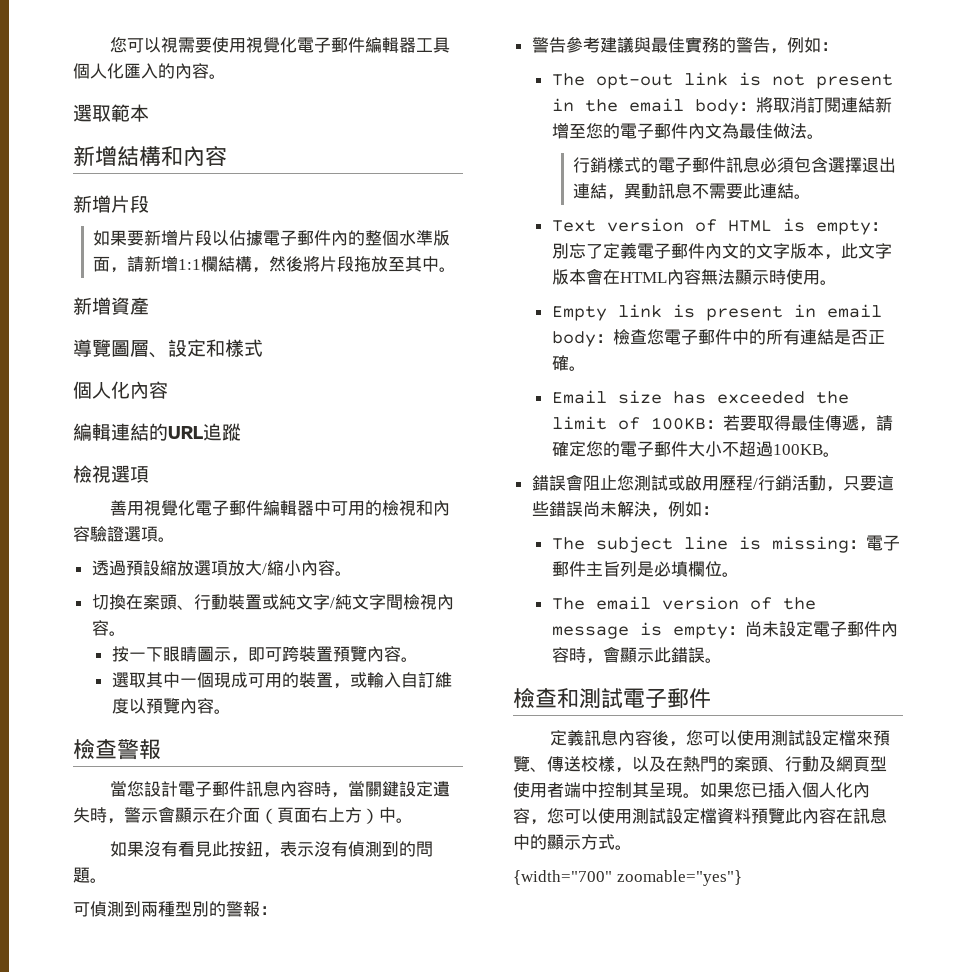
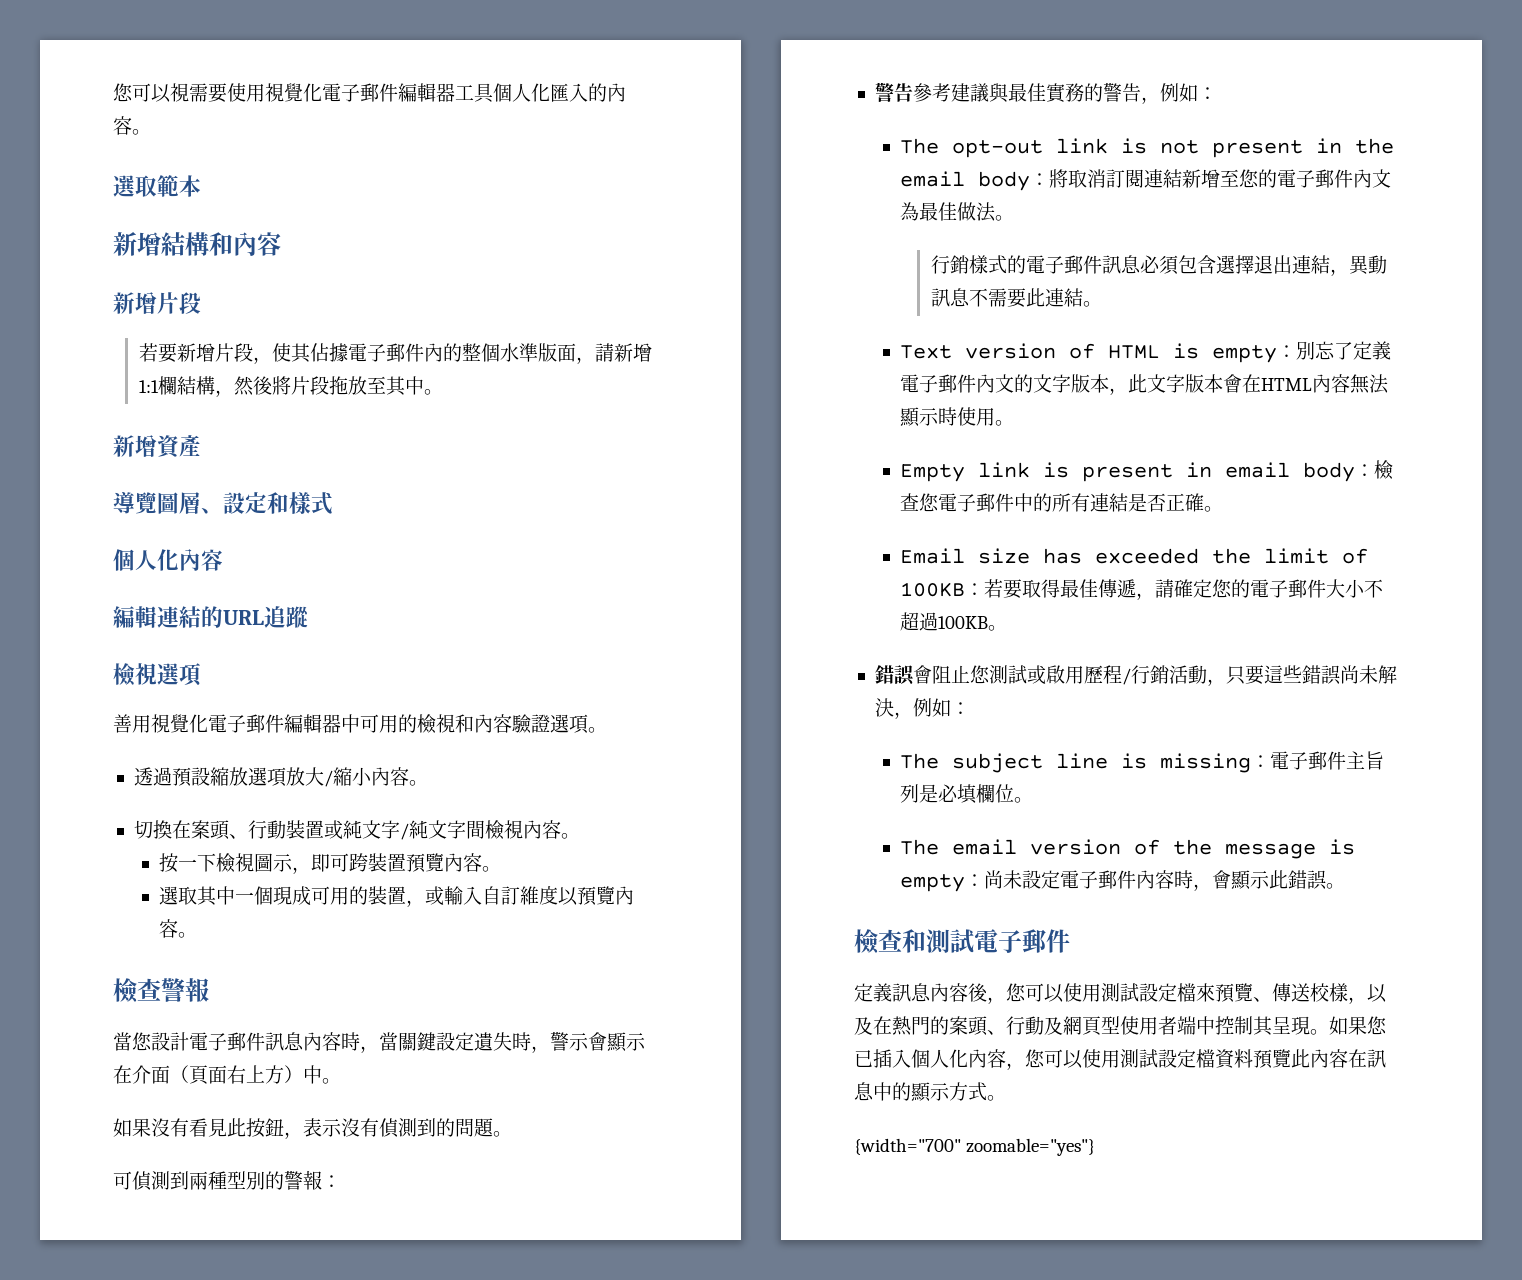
[93,230,128,246] 如果 -> [138,343,158,362] 若
[212,230,230,246] 以 -> [252,343,311,364] ，使其
[162,646,197,662] 眼睛 -> [216,853,255,873] 檢視

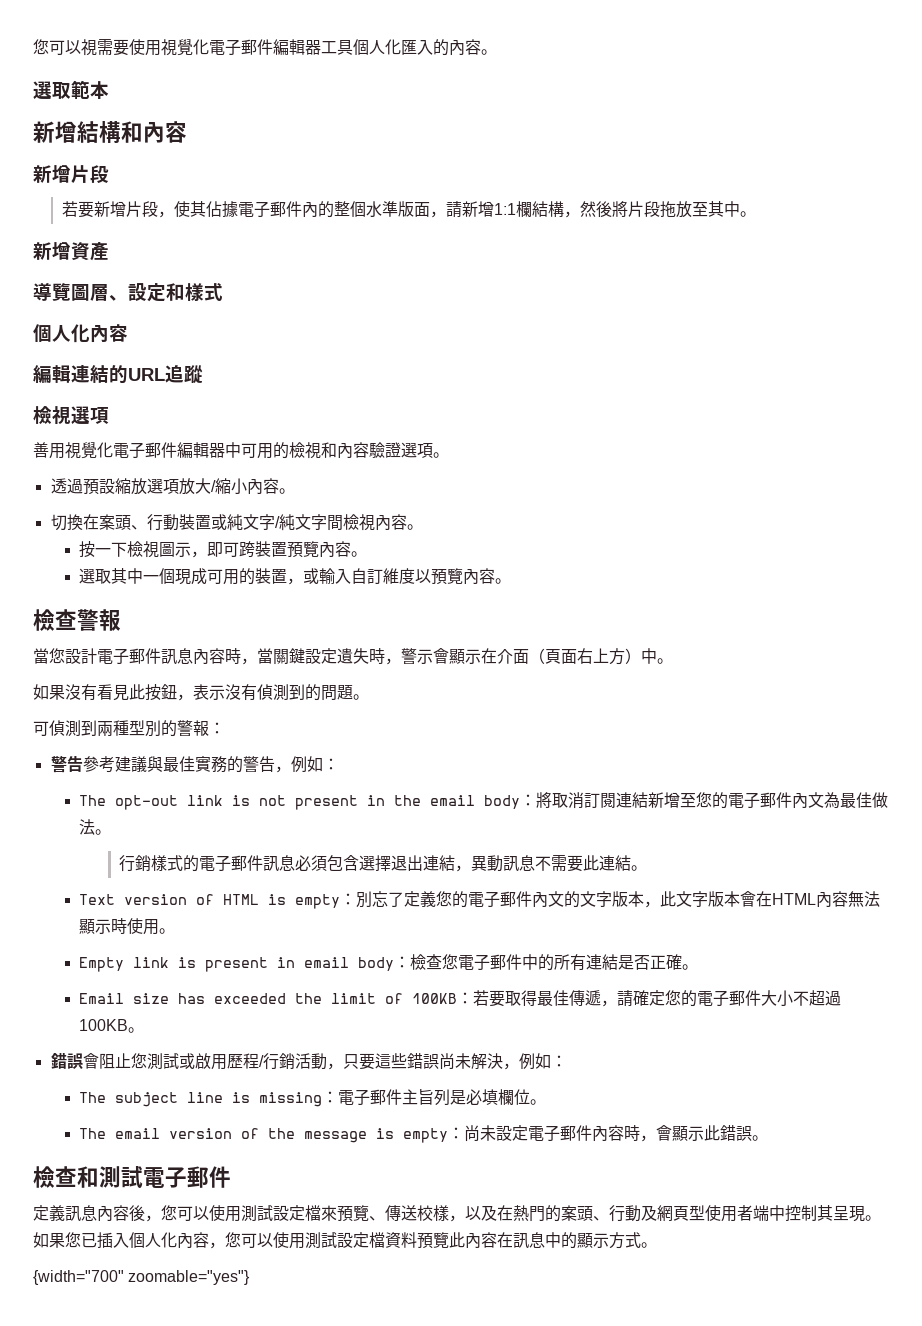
(1392, 350) none -> [436,891,469,908] 您的

